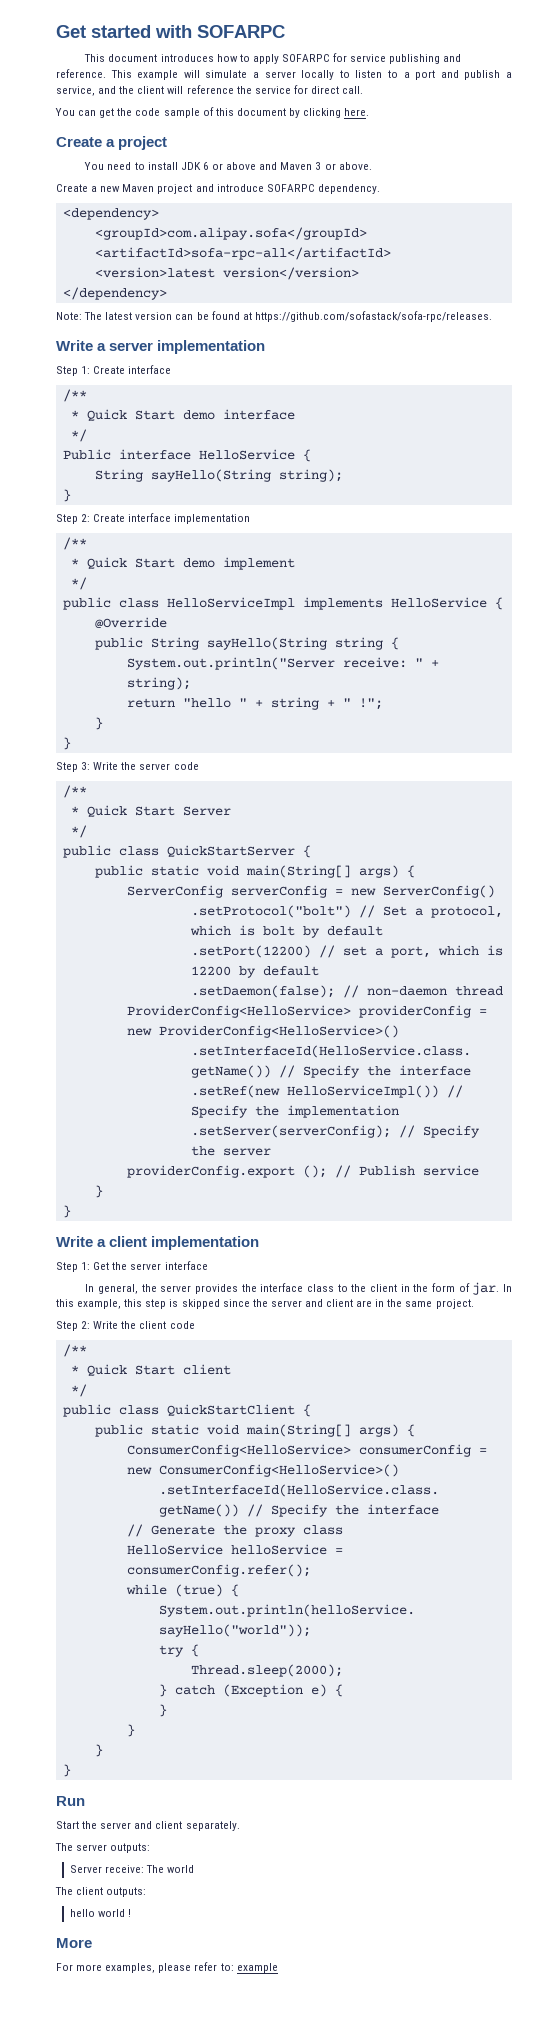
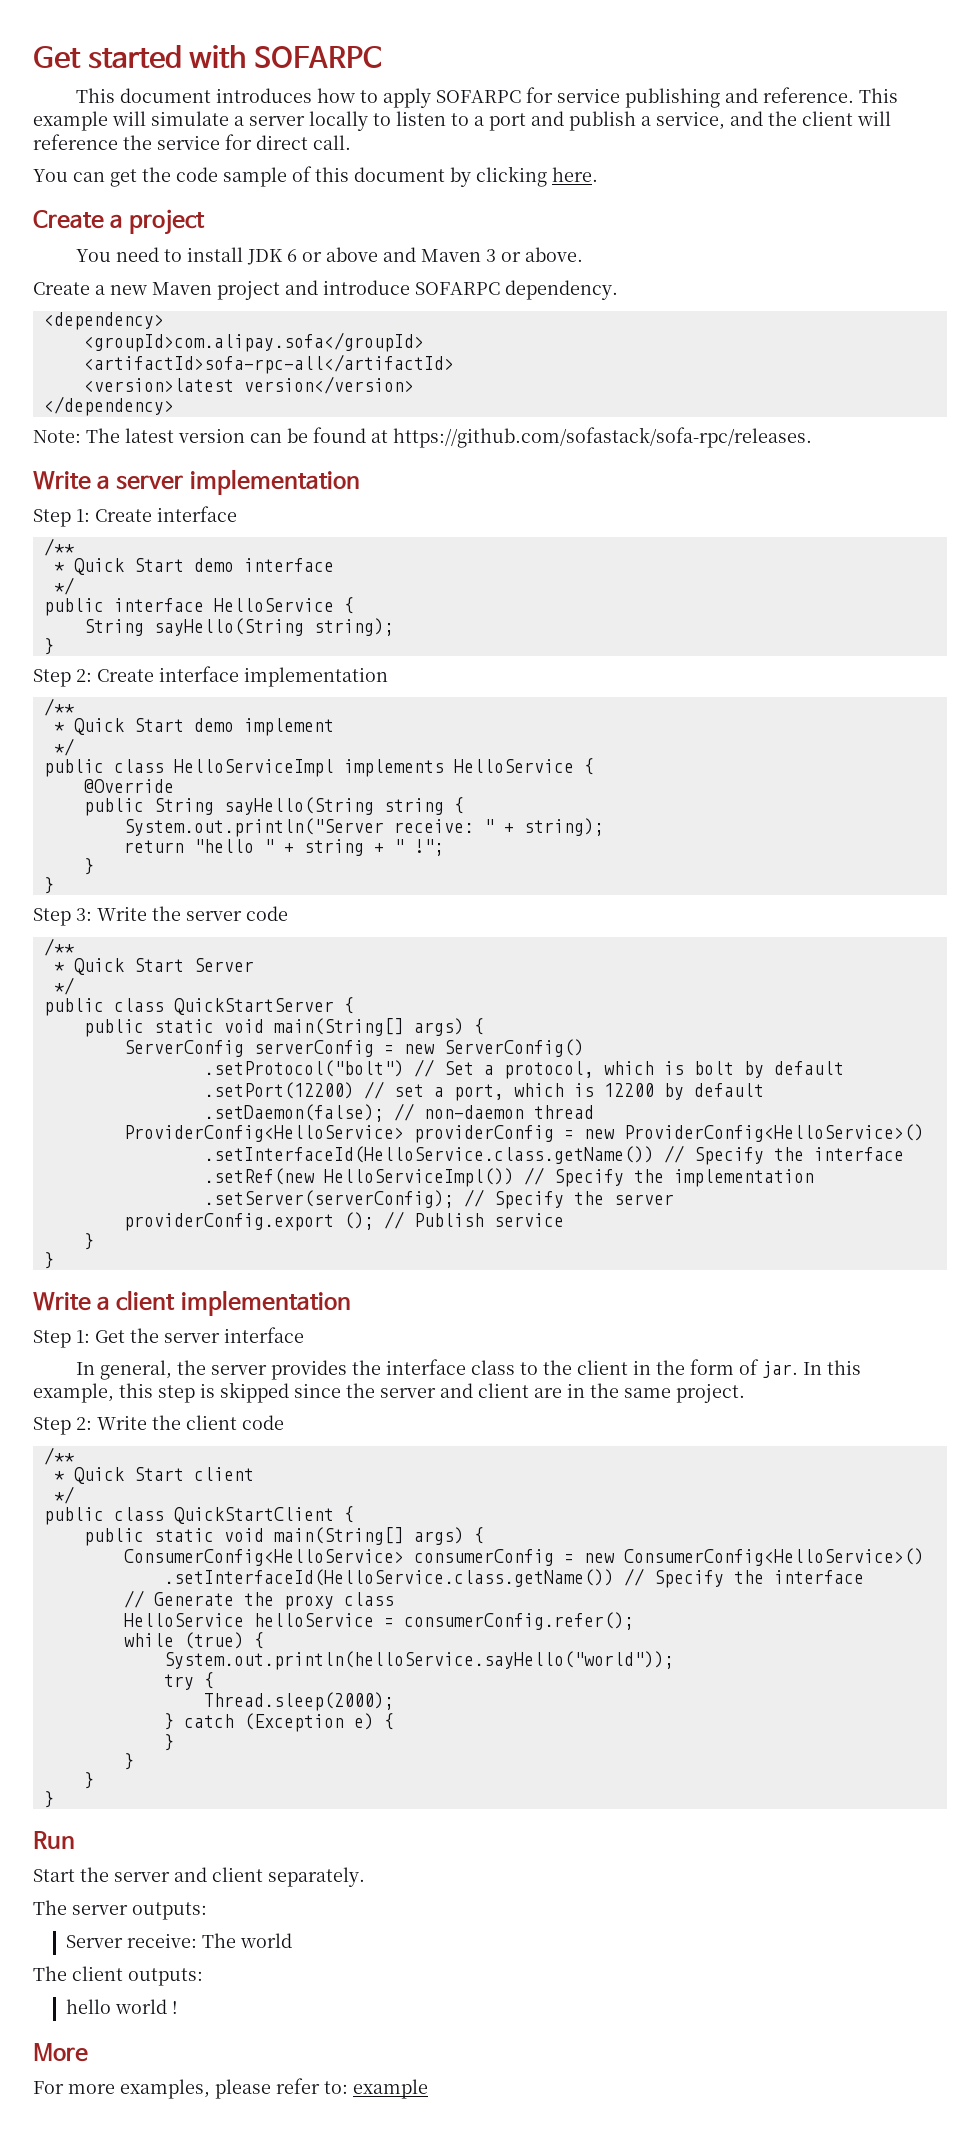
[62,449,111,460] Public -> [43,598,104,616] public

